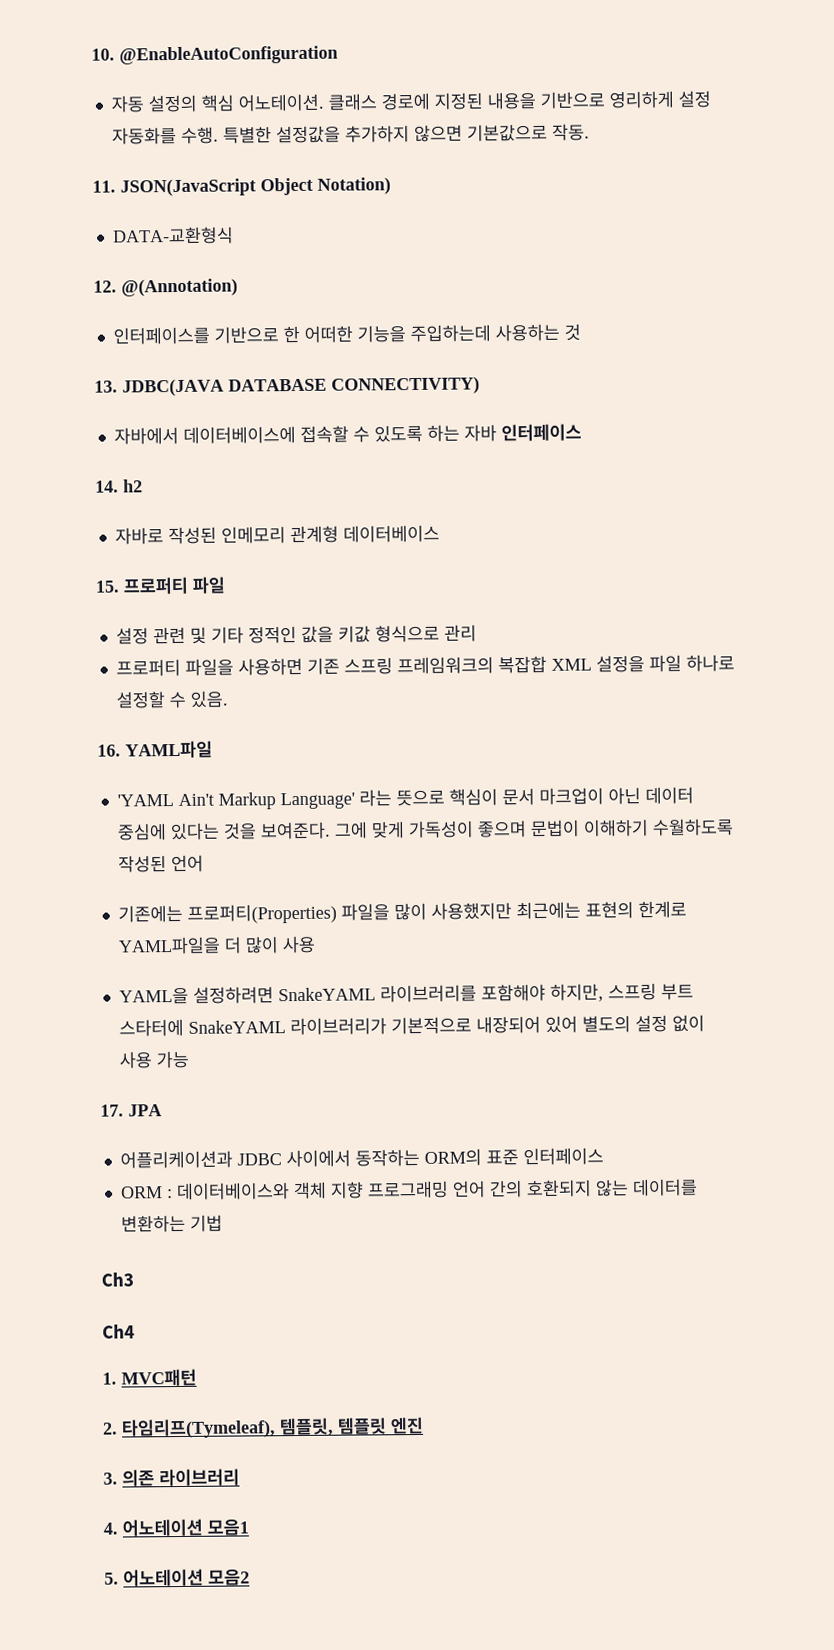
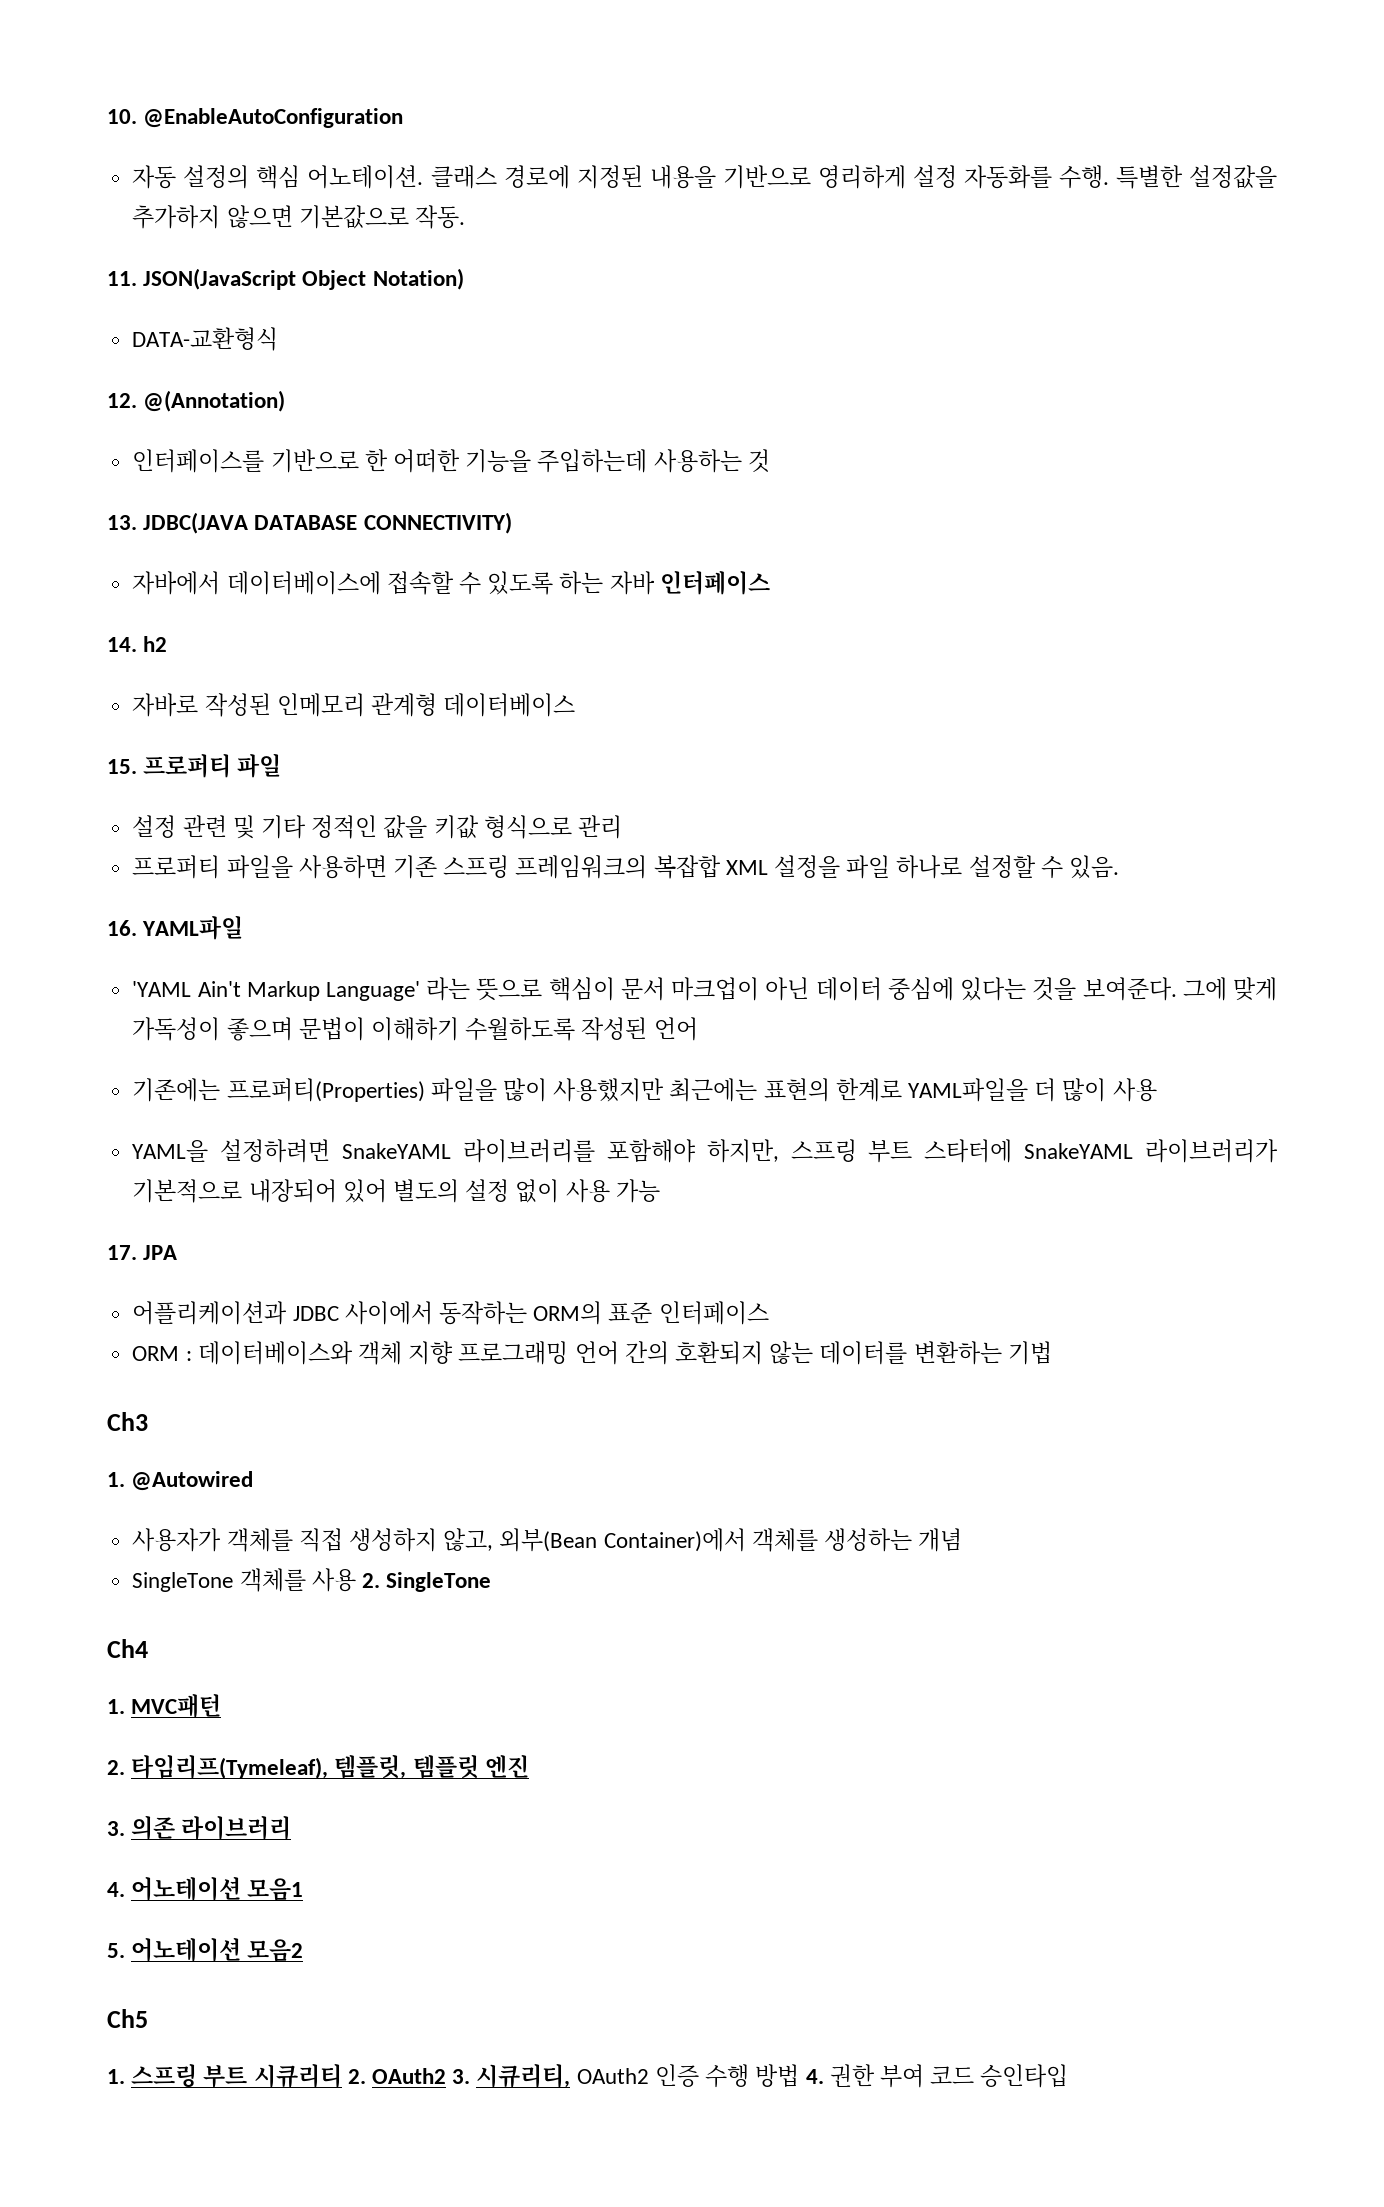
(134, 1279) none -> [107,1471,254,1491] [132,1528,963,1552] [132,1568,492,1592] // 1. @Autowired // 사용자가 객체를 직접 생성하지 않고, 외부(Bean Container)에서 객체를 생성하는 개념 // SingleTone 객체를 사용 2. SingleTone
(250, 1577) none -> [107,2009,148,2028] [107,2064,1069,2088] // Ch5 // 1. 스프링 부트 시큐리티 2. OAuth2 3. 시큐리티, OAuth2 인증 수행 방법 4. 권한 부여 코드 승인타입

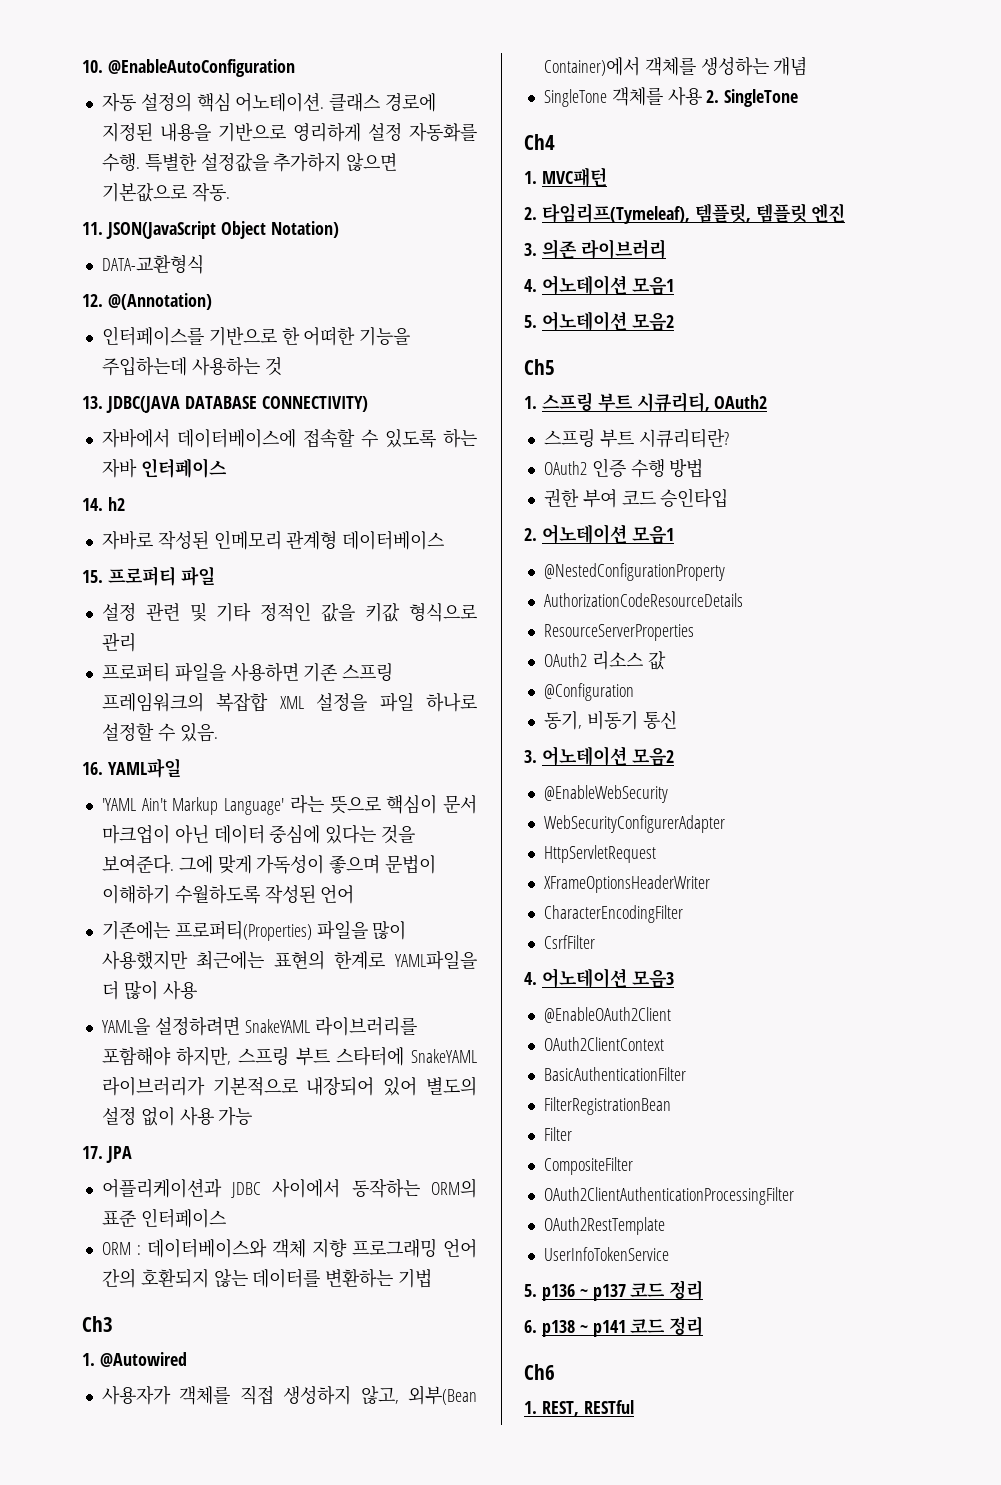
[253,2064,571,2088] 시큐리티 2. OAuth2 3. 시큐리티, -> [636,392,768,412] [543,429,729,448] 시큐리티, OAuth2 // 스프링 부트 시큐리티란? //
[805,2069,824,2084] 4. -> (704, 468) //
(1069, 2076) none -> [524,524,674,544] [543,563,725,581] [543,593,743,607] [543,624,694,641] [543,651,666,670] [543,683,634,701] [543,711,677,730] [524,746,674,766] [543,785,668,803] [543,815,725,833] [543,845,656,863] [543,875,710,893] [543,905,683,923] [543,935,595,949] [524,968,674,988] [543,1007,671,1023] [543,1037,664,1051] [543,1067,686,1081] [543,1097,671,1115] [543,1127,572,1141] [543,1157,633,1175] [543,1187,794,1205] [543,1217,665,1235] [543,1247,669,1261] [524,1280,704,1301] [524,1316,704,1337] [524,1364,555,1380] [524,1400,634,1416] // 2. 어노테이션 모음1 // @NestedConfigurationProperty // AuthorizationCodeResourceDetails // ResourceServerProperties // OAuth2 리소스 값 // @Configuration // 동기, 비동기 통신 // 3. 어노테이션 모음2 // @EnableWebSecurity // WebSecurityConfigurerAdapter // HttpServletRequest // XFrameOptionsHeaderWriter // CharacterEncodingFilter // CsrfFilter // 4. 어노테이션 모음3 // @EnableOAuth2Client // OAuth2ClientContext // BasicAuthenticationFilter // FilterRegistrationBean // Filter // CompositeFilter // OAuth2ClientAuthenticationProcessingFilter // OAuth2RestTemplate // UserInfoTokenService // 5. p136 ~ p137 코드 정리 // 6. p138 ~ p141 코드 정리 // Ch6 // 1. REST, RESTful

